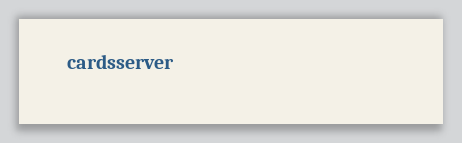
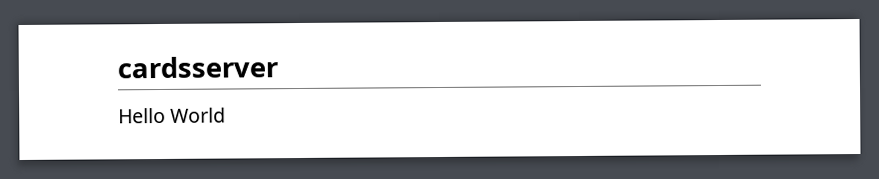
(174, 61) none -> [118,107,227,124] // Hello World

